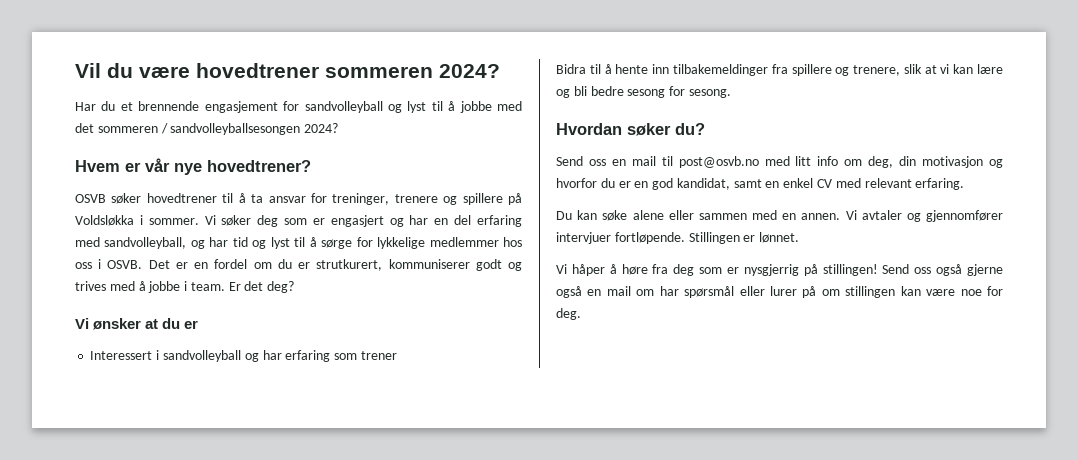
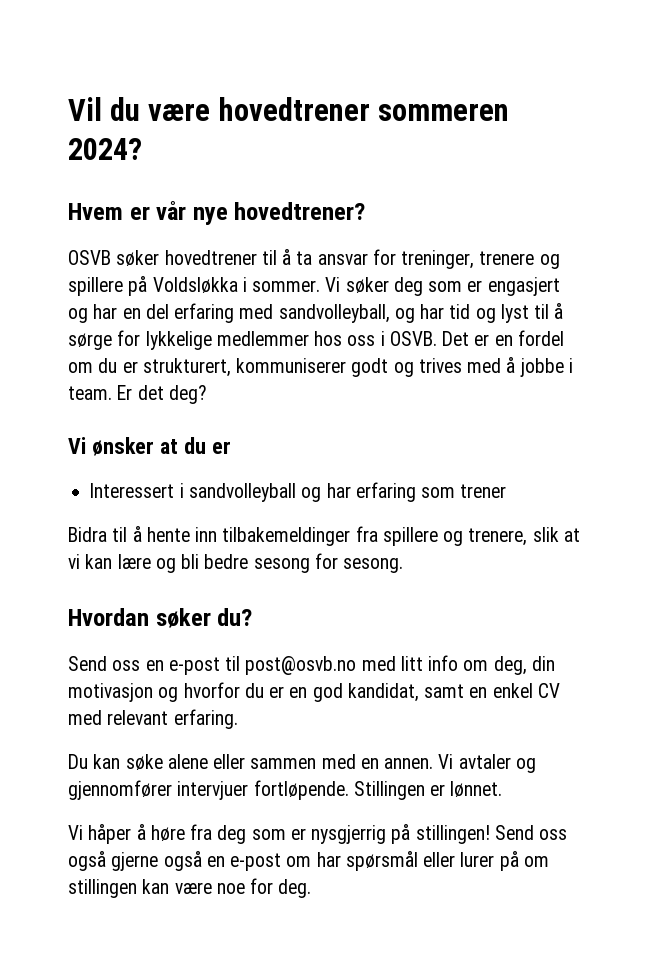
[75,101,523,113] [75,123,339,135] // Har du et brennende engasjement for sandvolleyball og lyst til å jobbe med det sommeren / sandvolleyballsesongen 2024? -> (142, 149) none
[316,259,383,271] strutkurert, -> [142,358,231,377] strukturert,
[631,156,656,166] mail -> [168,657,220,675] e-post
[606,286,631,296] mail -> [230,853,282,871] e-post

